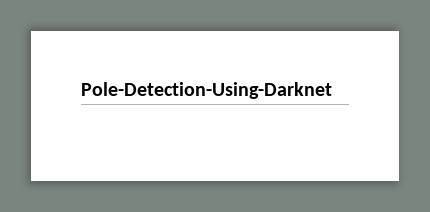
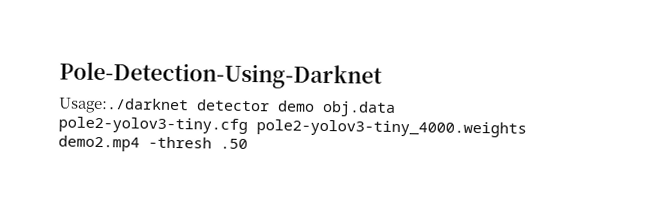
(332, 90) none -> [58,97,396,117] [58,116,527,138] [58,135,248,152] // Usage:./darknet detector demo obj.data pole2-yolov3-tiny.cfg pole2-yolov3-tiny_4000.weights demo2.mp4 -thresh .50

